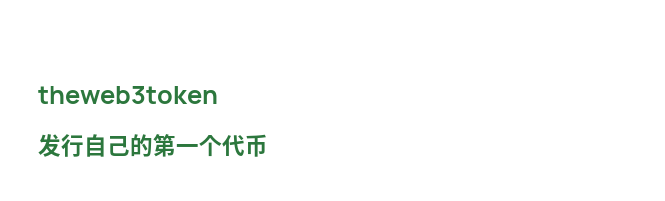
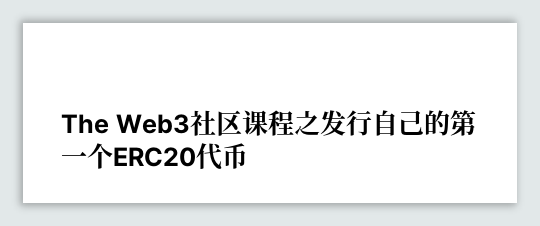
[38,86,218,104] theweb3token // -> [61,110,321,136] The Web3社区课程之
(222, 146) none -> [113,147,196,167] ERC20

